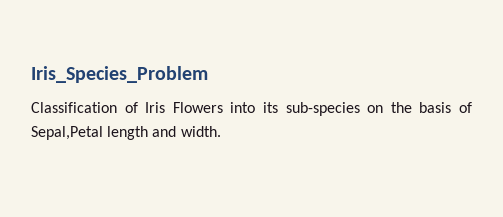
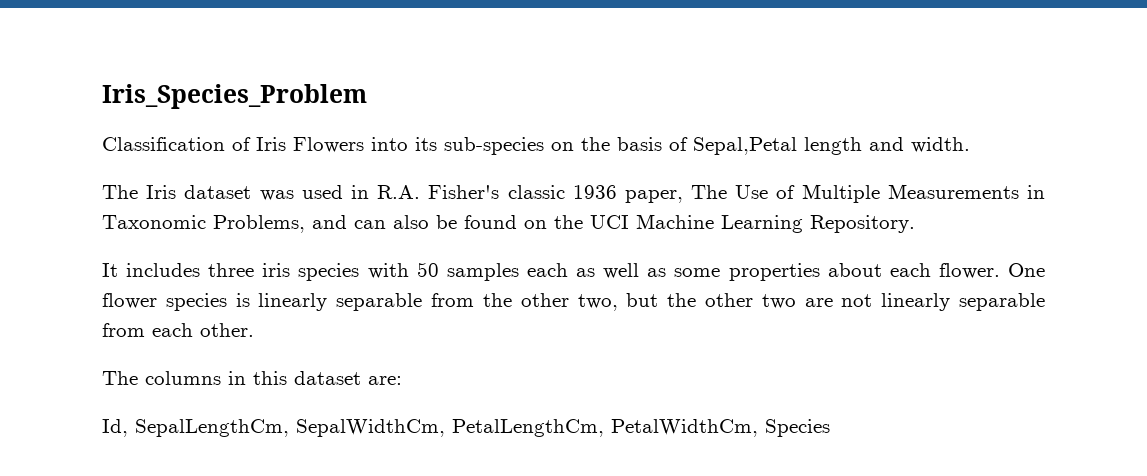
(221, 131) none -> [102,184,1045,203] [102,214,915,233] [102,262,1045,281] [102,293,1045,311] [102,323,254,337] [102,371,402,385] [102,419,830,437] // The Iris dataset was used in R.A. Fisher's classic 1936 paper, The Use of Multiple Measurements in Taxonomic Problems, and can also be found on the UCI Machine Learning Repository. // It includes three iris species with 50 samples each as well as some properties about each flower. One flower species is linearly separable from the other two, but the other two are not linearly separable from each other. // The columns in this dataset are: // Id, SepalLengthCm, SepalWidthCm, PetalLengthCm, PetalWidthCm, Species

